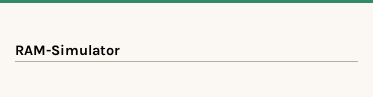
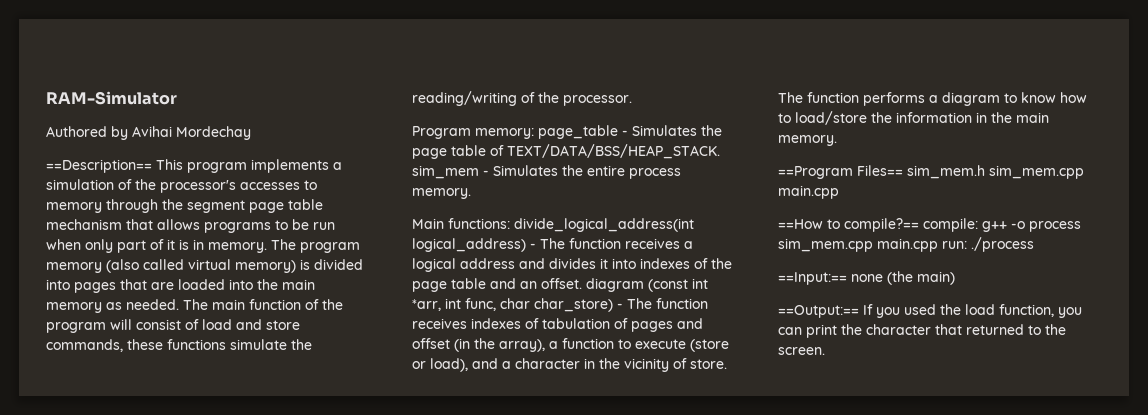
(120, 50) none -> [46,126,251,140] [46,159,342,173] [46,179,317,193] [46,199,323,213] [46,219,335,233] [46,239,360,253] [46,259,363,273] [46,279,315,293] [46,299,343,313] [46,319,300,333] [46,339,312,352] [412,91,632,106] [412,125,722,139] [412,144,720,159] [412,165,681,179] [412,188,471,199] [412,218,694,232] [412,238,693,252] [412,258,732,272] [412,278,708,292] [412,298,708,312] [412,318,703,332] [412,338,729,352] [412,358,727,372] [778,92,1087,106] [778,111,1049,125] [778,135,837,146] [778,165,1084,179] [778,185,839,199] [778,218,1081,232] [778,237,1034,252] [778,271,955,285] [778,304,1082,318] [778,324,1066,338] [778,347,825,355] // Authored by Avihai Mordechay // ==Description== This program implements a simulation of the processor's accesses to memory through the segment page table mechanism that allows programs to be run when only part of it is in memory. The program memory (also called virtual memory) is divided into pages that are loaded into the main memory as needed. The main function of the program will consist of load and store commands, these functions simulate the reading/writing of the processor. // Program memory: page_table - Simulates the page table of TEXT/DATA/BSS/HEAP_STACK. sim_mem - Simulates the entire process memory. // Main functions: divide_logical_address(int logical_address) - The function receives a logical address and divides it into indexes of the page table and an offset. diagram (const int *arr, int func, char char_store) - The function receives indexes of tabulation of pages and offset (in the array), a function to execute (store or load), and a character in the vicinity of store. The function performs a diagram to know how to load/store the information in the main memory. // ==Program Files== sim_mem.h sim_mem.cpp main.cpp // ==How to compile?== compile: g++ -o process sim_mem.cpp main.cpp run: ./process // ==Input:== none (the main) // ==Output:== If you used the load function, you can print the character that returned to the screen.

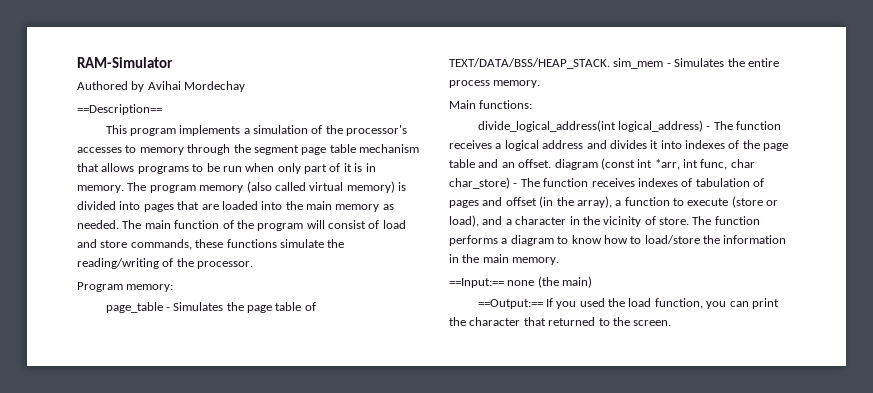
(152, 166) none -> (162, 109) //
(534, 133) none -> (174, 288) //
(510, 223) none -> (533, 104) //
[778,165,1084,179] [778,185,839,199] [778,218,1081,232] [778,237,1034,252] // ==Program Files== sim_mem.h sim_mem.cpp main.cpp // ==How to compile?== compile: g++ -o process sim_mem.cpp main.cpp run: ./process -> (560, 261) none

